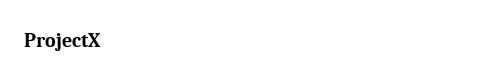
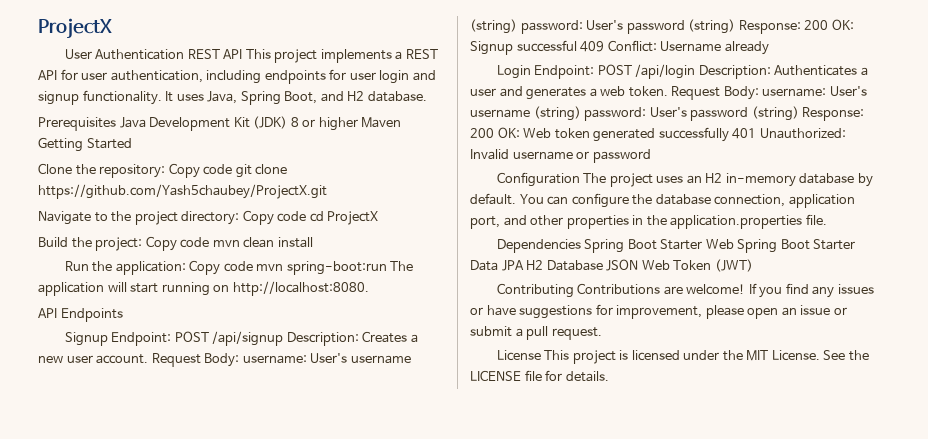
[24,33,101,51] ProjectX -> [38,18,112,39] [64,49,438,63] [38,69,436,84] [38,90,427,105] [38,116,402,131] [38,137,132,152] [38,163,288,178] [38,184,327,199] [38,210,379,225] [38,236,313,251] [64,260,414,275] [38,281,369,296] [38,308,123,322] [64,331,418,346] [38,353,411,367] [470,19,854,34] [470,40,769,55] [496,64,868,79] [470,86,867,100] [470,106,865,121] [470,127,846,142] [470,149,651,163] [496,172,873,187] [470,193,855,208] [470,214,827,229] [496,239,856,253] [470,259,753,272] [496,283,874,298] [470,304,847,319] [470,326,602,340] [496,350,869,364] [470,370,609,382] ProjectX // User Authentication REST API This project implements a REST API for user authentication, including endpoints for user login and signup functionality. It uses Java, Spring Boot, and H2 database. // Prerequisites Java Development Kit (JDK) 8 or higher Maven Getting Started // Clone the repository: Copy code git clone https://github.com/Yash5chaubey/ProjectX.git // Navigate to the project directory: Copy code cd ProjectX // Build the project: Copy code mvn clean install // Run the application: Copy code mvn spring-boot:run The application will start running on http://localhost:8080. // API Endpoints // Signup Endpoint: POST /api/signup Description: Creates a new user account. Request Body: username: User's username (string) password: User's password (string) Response: 200 OK: Signup successful 409 Conflict: Username already // Login Endpoint: POST /api/login Description: Authenticates a user and generates a web token. Request Body: username: User's username (string) password: User's password (string) Response: 200 OK: Web token generated successfully 401 Unauthorized: Invalid username or password // Configuration The project uses an H2 in-memory database by default. You can configure the database connection, application port, and other properties in the application.properties file. // Dependencies Spring Boot Starter Web Spring Boot Starter Data JPA H2 Database JSON Web Token (JWT) // Contributing Contributions are welcome! If you find any issues or have suggestions for improvement, please open an issue or submit a pull request. // License This project is licensed under the MIT License. See the LICENSE file for details.

